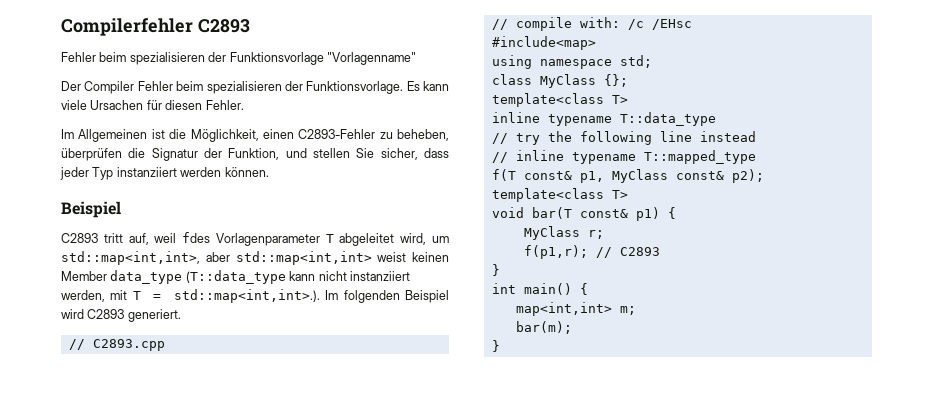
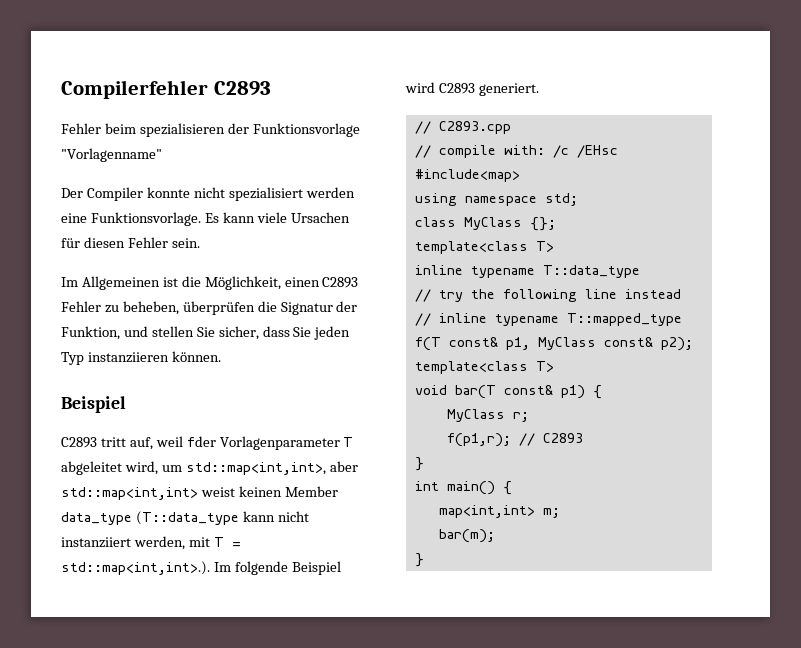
[137,81,303,94] Fehler beim spezialisieren der -> [146,187,355,201] [61,213,87,223] konnte nicht spezialisiert werden eine
[205,100,244,110] Fehler. -> [127,237,200,248] Fehler sein.
[298,129,376,139] C2893-Fehler -> [322,277,359,288] [61,301,101,312] C2893 Fehler
[60,167,222,180] jeder Typ instanziiert werden -> [293,326,351,340] [61,352,169,365] Sie jeden Typ instanziieren
[182,232,211,243] fdes -> [186,436,216,447] fder
[343,290,400,303] folgenden -> [234,561,288,575] folgende

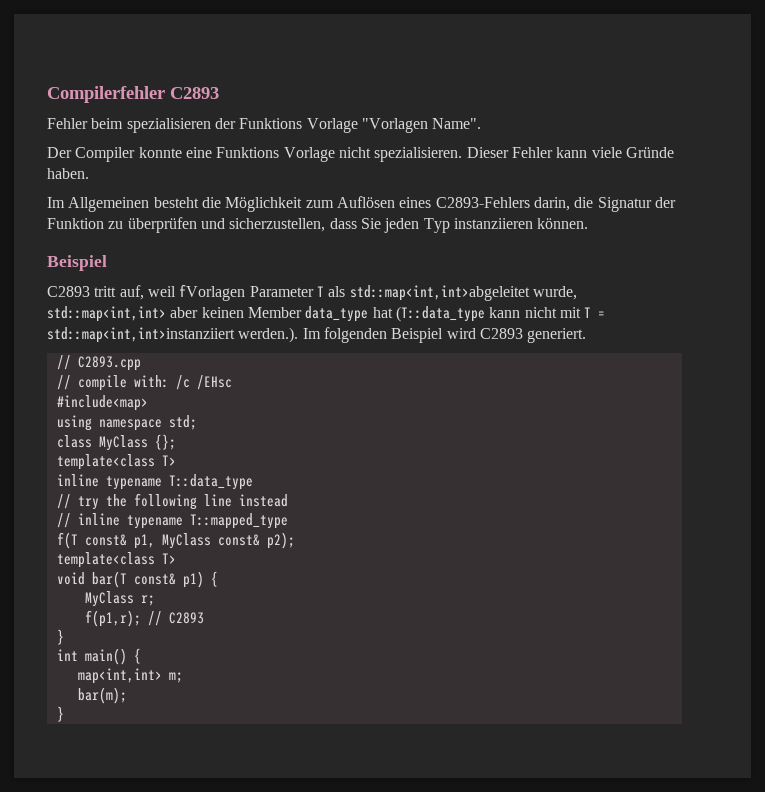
[252,123,360,137] [61,148,162,162] Funktionsvorlage "Vorlagenname" -> [239,118,482,133] Funktions Vorlage "Vorlagen Name".
[193,187,355,201] [61,212,350,226] [61,237,200,248] [61,276,359,290] [61,301,358,315] [61,326,259,340] nicht spezialisiert werden eine Funktionsvorlage. Es kann viele Ursachen für diesen Fehler sein. // Im Allgemeinen ist die Möglichkeit, einen C2893 Fehler zu beheben, überprüfen die Signatur der Funktion, und stellen Sie sicher, -> [185,147,674,162] [47,168,89,179] [47,196,676,212] [47,217,326,233] eine Funktions Vorlage nicht spezialisieren. Dieser Fehler kann viele Gründe haben. // Im Allgemeinen besteht die Möglichkeit zum Auflösen eines C2893-Fehlers darin, die Signatur der Funktion zu überprüfen und sicherzustellen,
[186,436,354,450] [61,461,358,475] [61,487,235,500] fder Vorlagenparameter T abgeleitet wird, um std::map<int,int>, aber std::map<int,int> weist -> [179,284,577,301] [47,306,199,322] fVorlagen Parameter T als std::map<int,int>abgeleitet wurde, std::map<int,int> aber
(132, 518) none -> [372,307,393,318] hat
[61,536,185,550] instanziiert werden, -> (557, 312) none
[61,561,288,575] std::map<int,int>.). Im folgende -> [47,327,387,343] std::map<int,int>instanziiert werden.). Im folgenden

